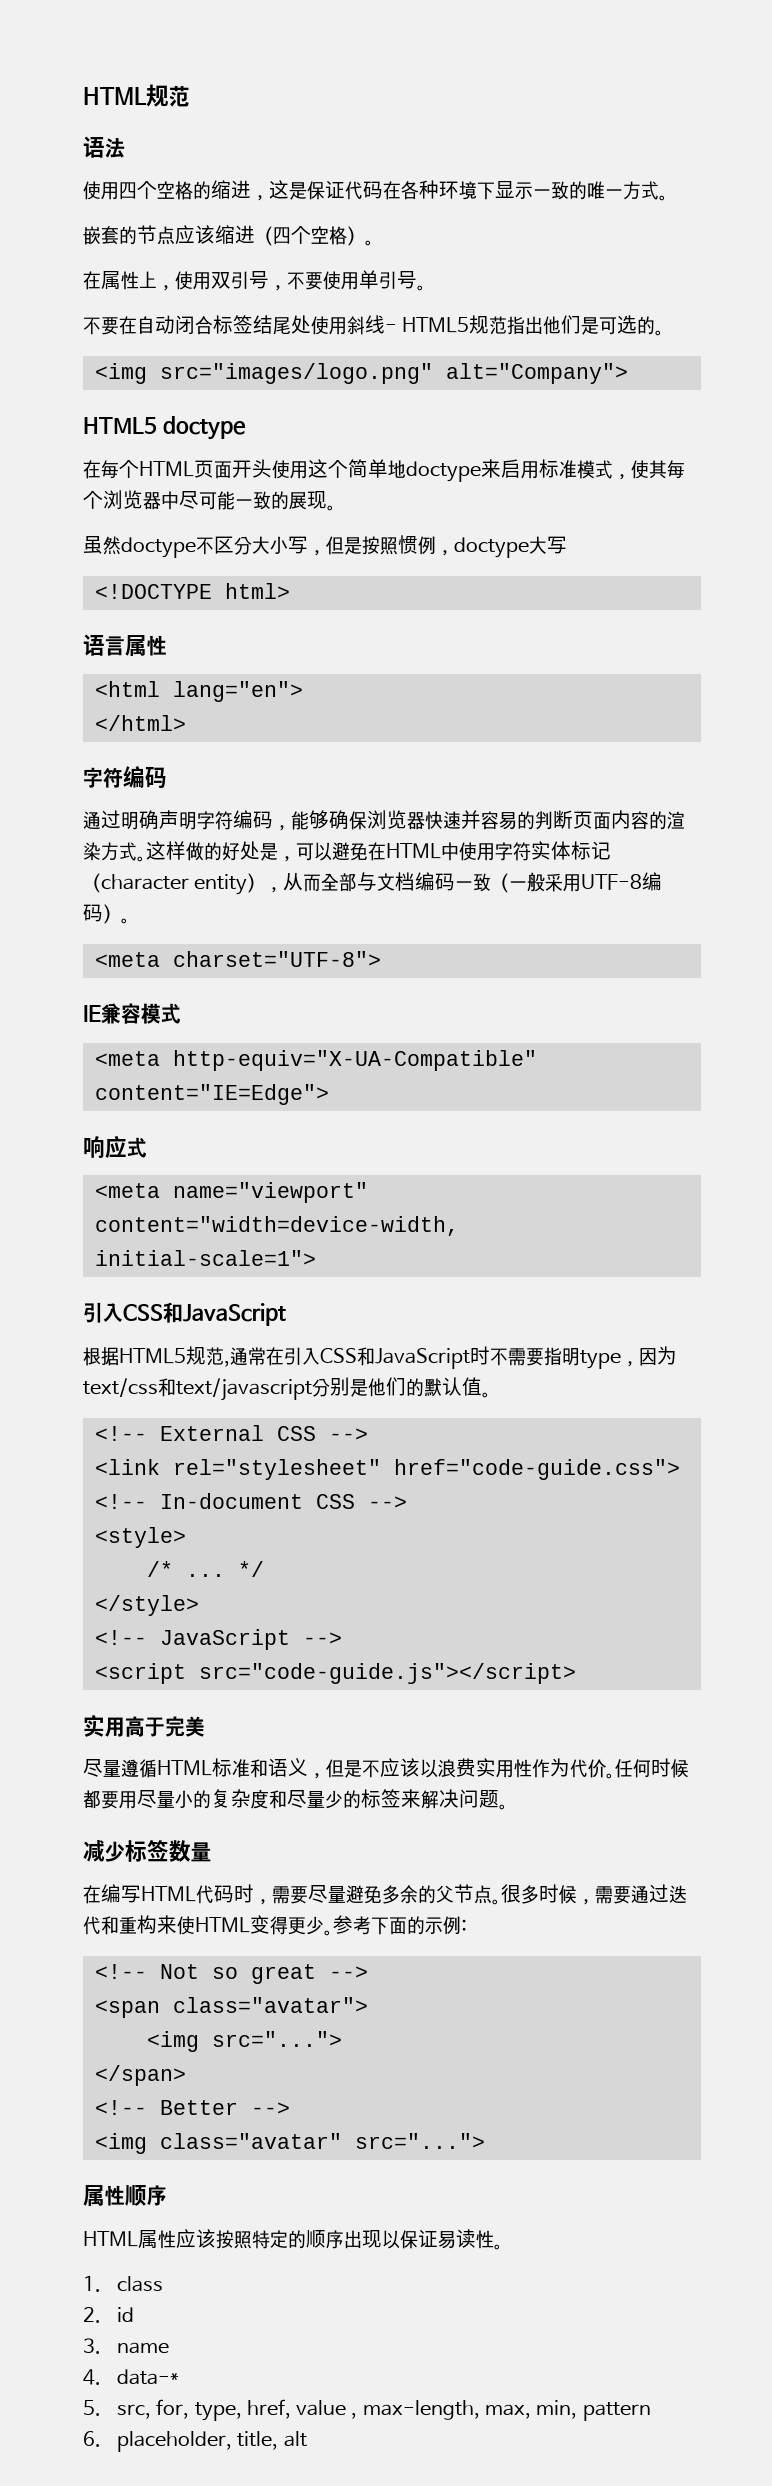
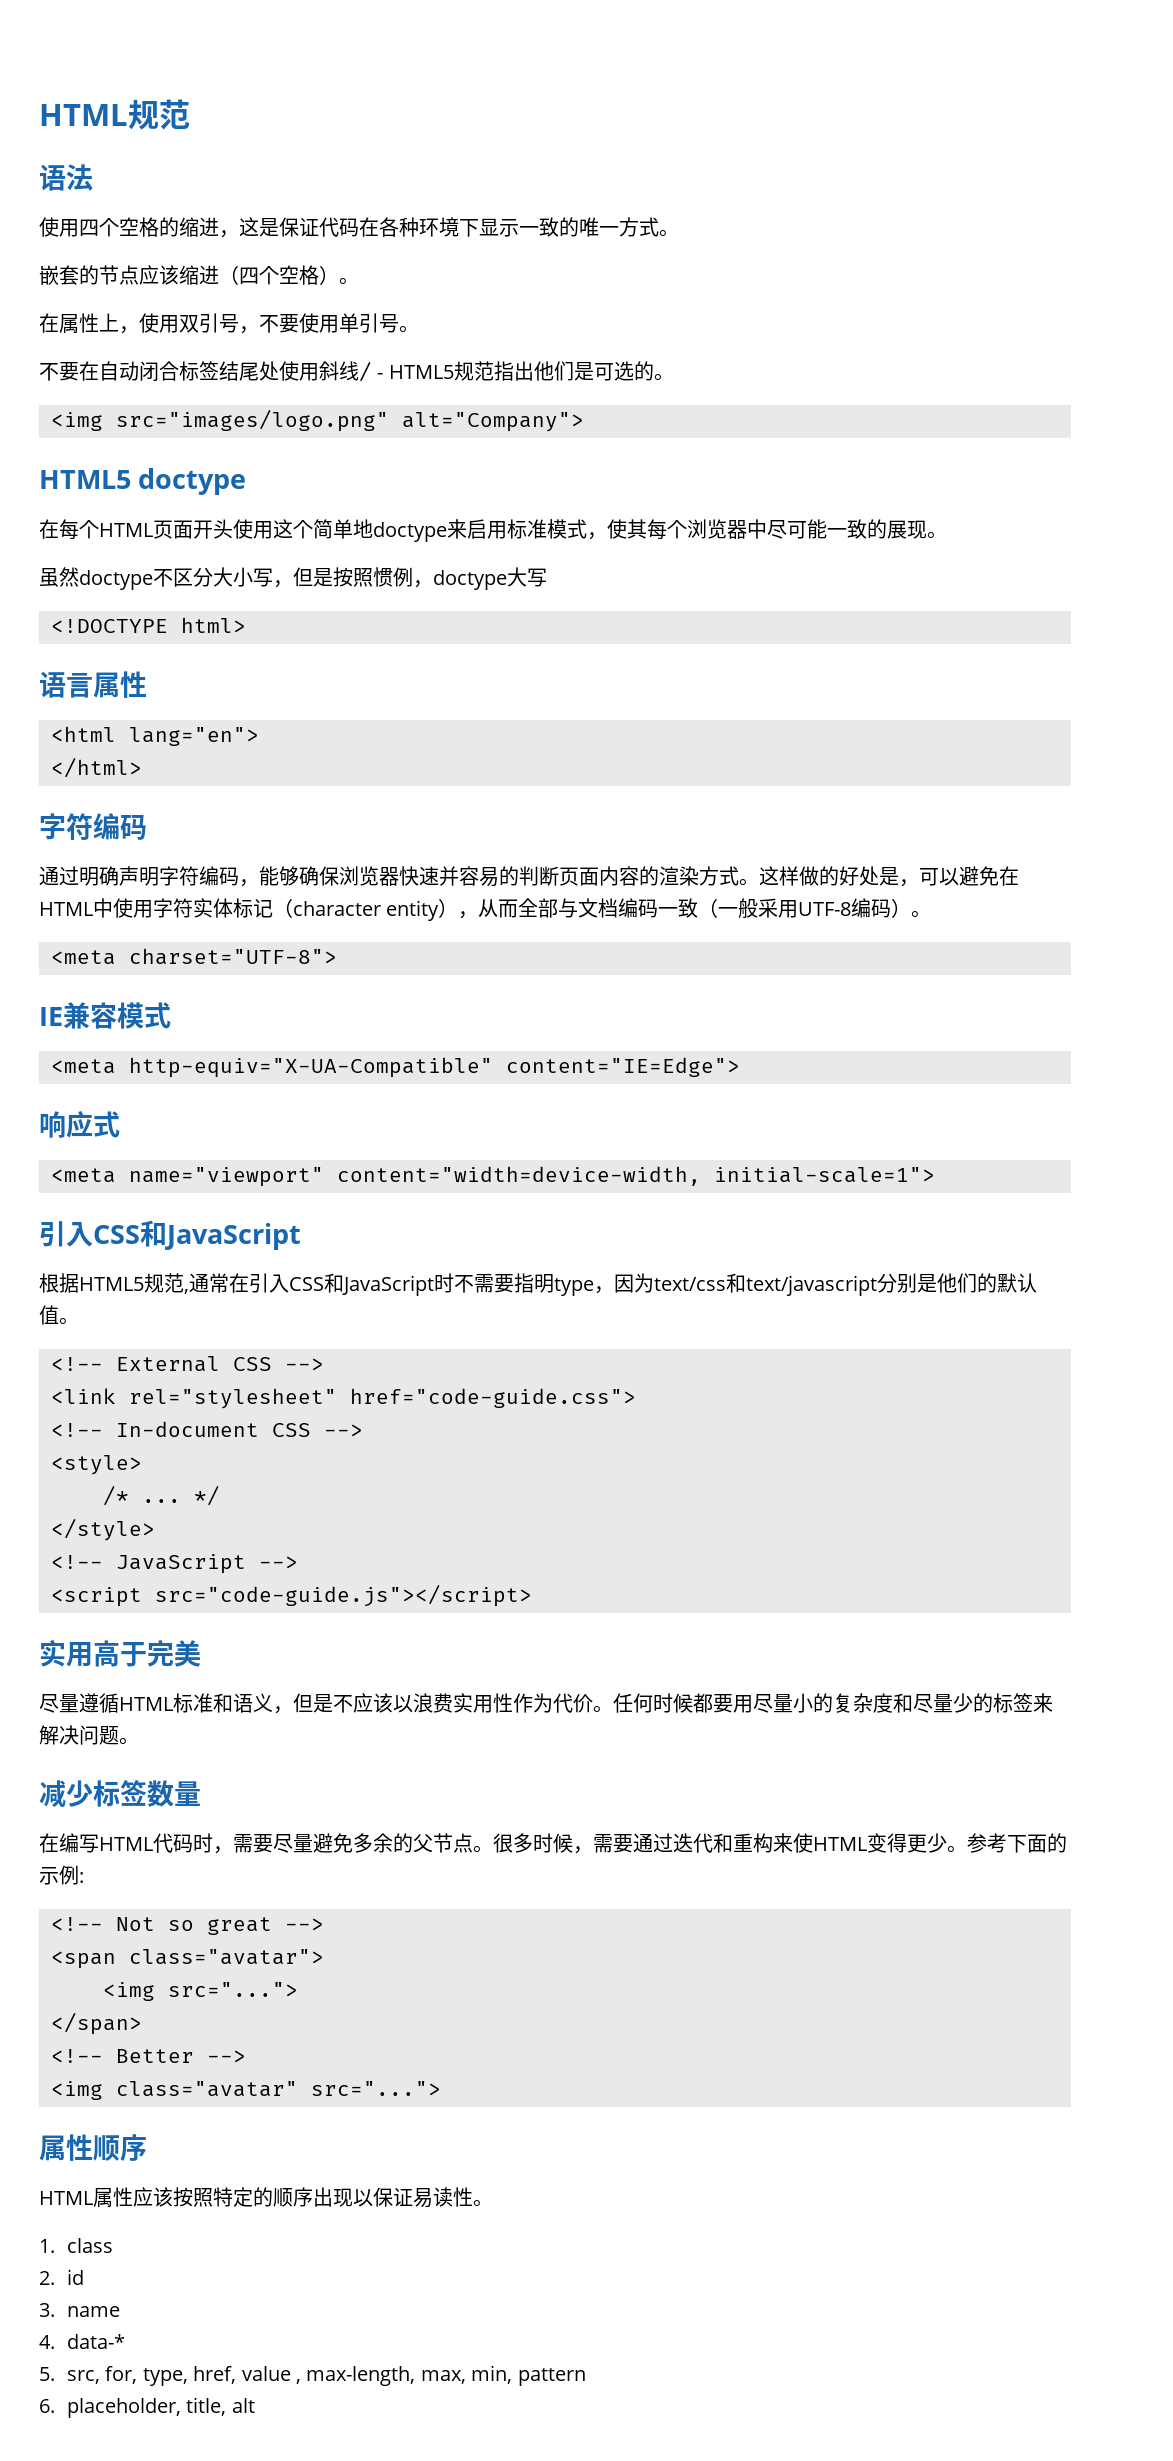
(385, 324) none -> [359,361,372,382] /

